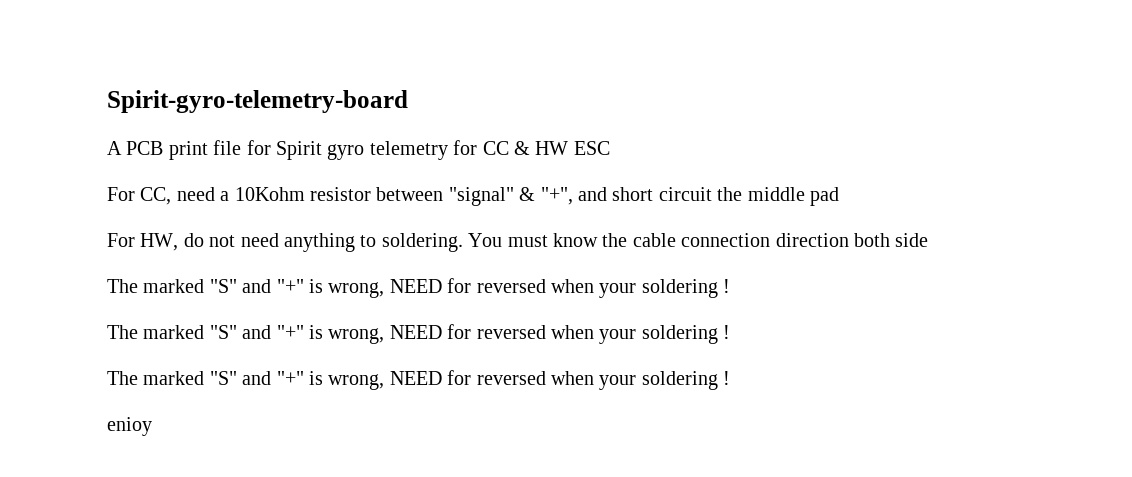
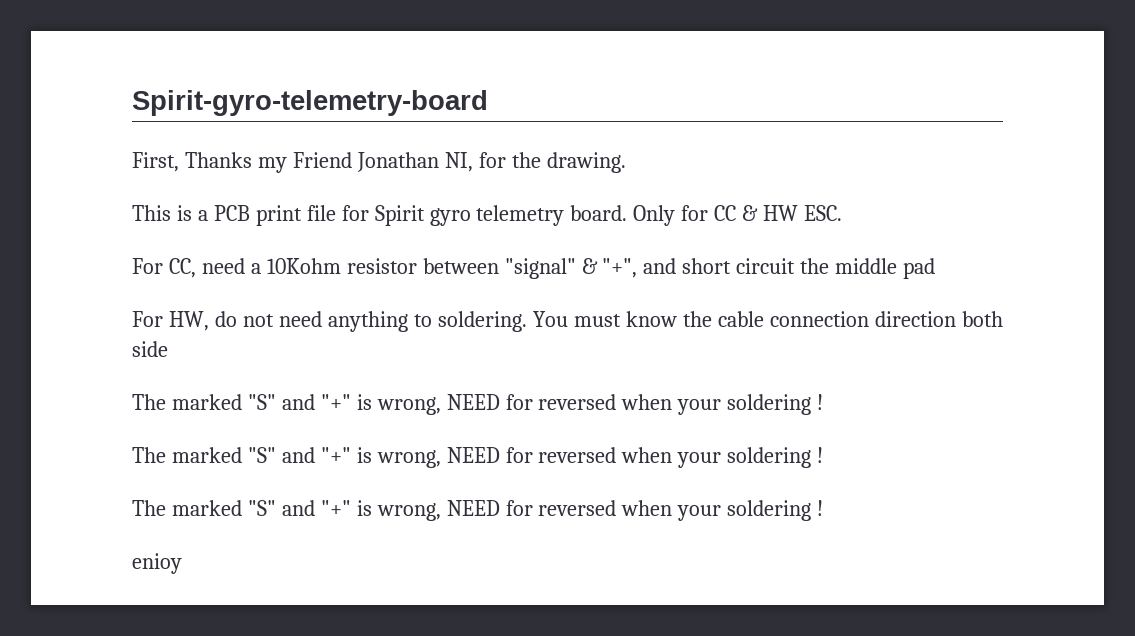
[107,141,122,155] A -> [132,152,626,173] [132,205,208,221] First, Thanks my Friend Jonathan NI, for the drawing. // This is a
(448, 150) none -> [570,205,676,226] board. Only
[573,141,610,155] ESC -> [804,205,843,221] ESC.

